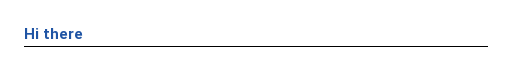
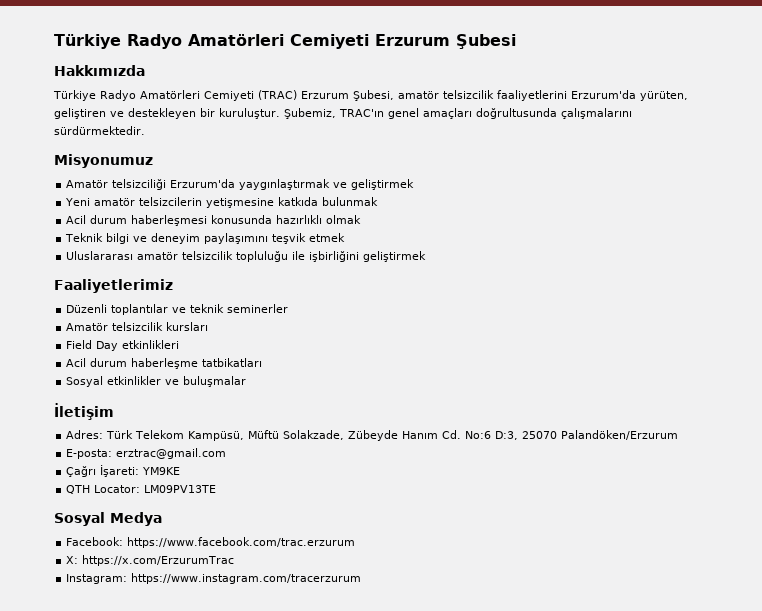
[24,28,84,39] Hi there -> [54,34,516,49] [54,65,145,76] [53,90,688,101] [54,108,632,119] [54,126,145,135] [54,154,153,168] [66,179,415,190] [65,197,379,208] [66,215,362,226] [65,233,346,244] [66,251,427,262] [54,279,173,293] [66,304,289,315] [66,322,209,331] [66,340,180,351] [66,358,263,369] [66,376,247,387] [54,403,114,420] [66,430,679,441] [66,448,227,459] [66,465,181,477] [66,485,217,494] [54,512,162,526] [66,537,356,548] [66,555,235,566] [66,573,362,584] Türkiye Radyo Amatörleri Cemiyeti Erzurum Şubesi // Hakkımızda // Türkiye Radyo Amatörleri Cemiyeti (TRAC) Erzurum Şubesi, amatör telsizcilik faaliyetlerini Erzurum'da yürüten, geliştiren ve destekleyen bir kuruluştur. Şubemiz, TRAC'ın genel amaçları doğrultusunda çalışmalarını sürdürmektedir. // Misyonumuz // Amatör telsizciliği Erzurum'da yaygınlaştırmak ve geliştirmek // Yeni amatör telsizcilerin yetişmesine katkıda bulunmak // Acil durum haberleşmesi konusunda hazırlıklı olmak // Teknik bilgi ve deneyim paylaşımını teşvik etmek // Uluslararası amatör telsizcilik topluluğu ile işbirliğini geliştirmek // Faaliyetlerimiz // Düzenli toplantılar ve teknik seminerler // Amatör telsizcilik kursları // Field Day etkinlikleri // Acil durum haberleşme tatbikatları // Sosyal etkinlikler ve buluşmalar // İletişim // Adres: Türk Telekom Kampüsü, Müftü Solakzade, Zübeyde Hanım Cd. No:6 D:3, 25070 Palandöken/Erzurum // E-posta: erztrac@gmail.com // Çağrı İşareti: YM9KE // QTH Locator: LM09PV13TE // Sosyal Medya // Facebook: https://www.facebook.com/trac.erzurum // X: https://x.com/ErzurumTrac // Instagram: https://www.instagram.com/tracerzurum

